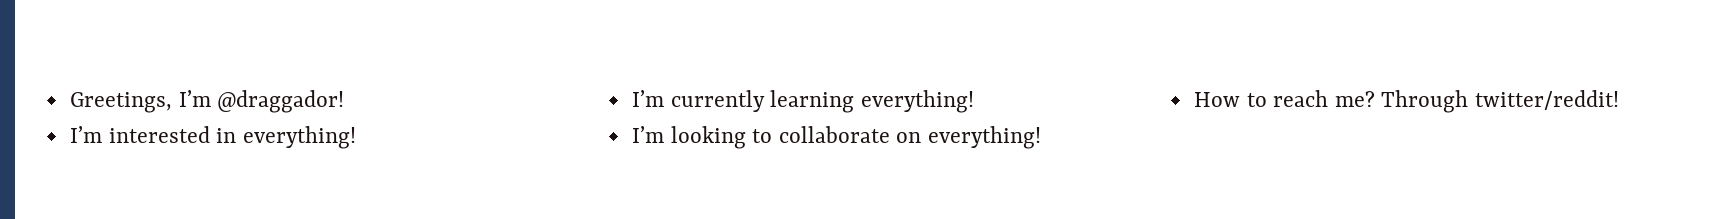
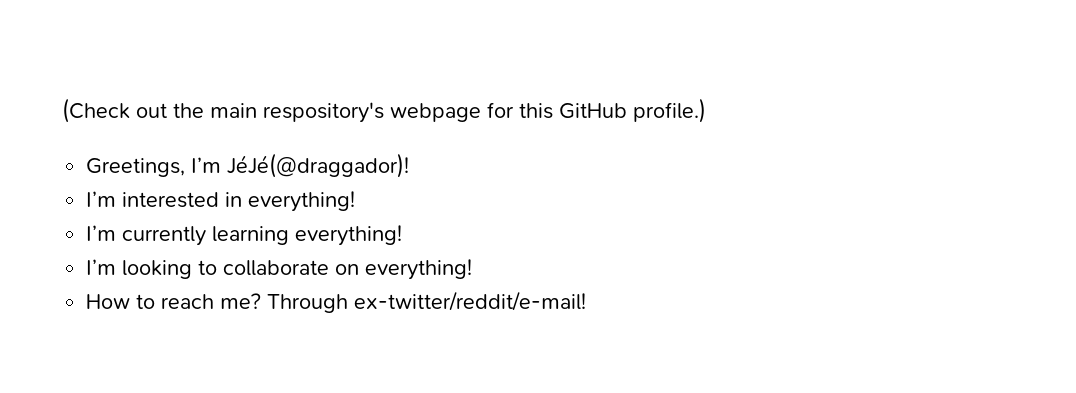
(69, 102) none -> [62,98,706,123] (Check out the main respository's webpage for this GitHub profile.) //
[217,90,345,113] @draggador! -> [227,153,410,178] JéJé(@draggador)!
[1475,90,1620,110] twitter/reddit! -> [354,291,587,311] ex-twitter/reddit/e-mail!

